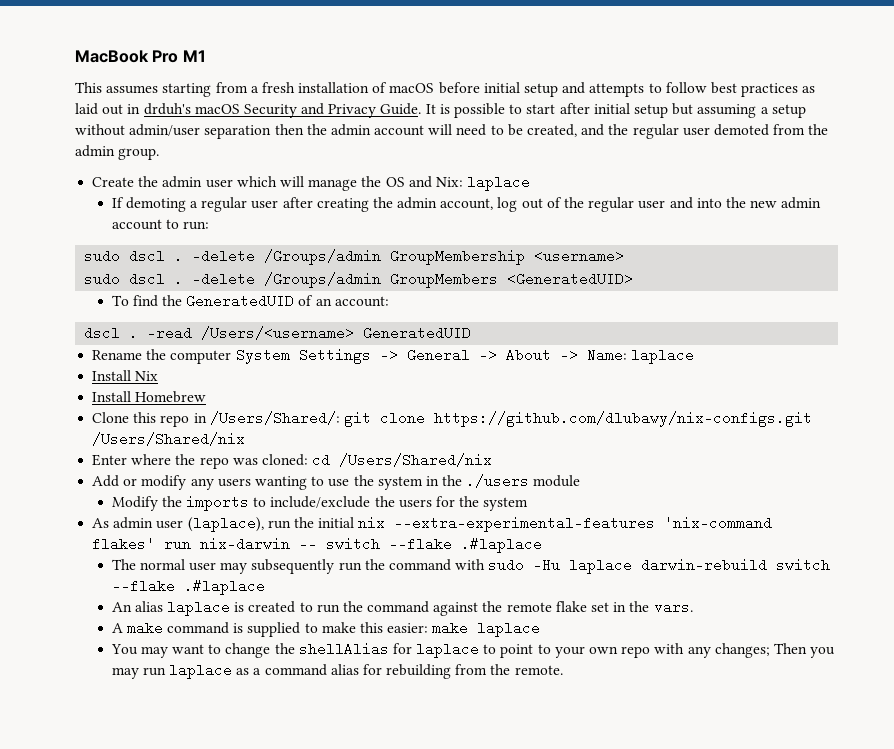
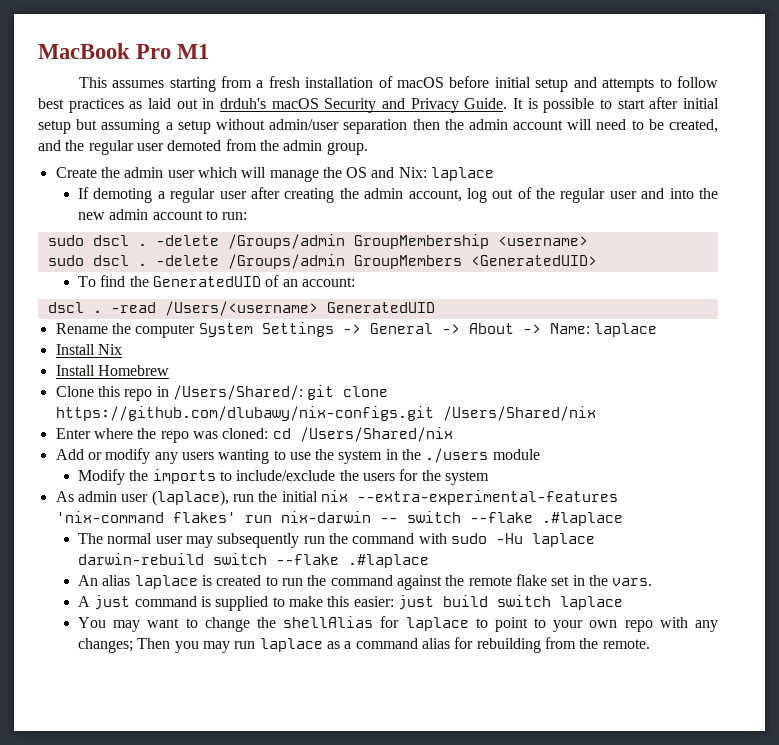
[126,621,163,635] make -> [94,595,131,610] just
[432,621,469,635] make -> [397,595,551,610] just build switch

